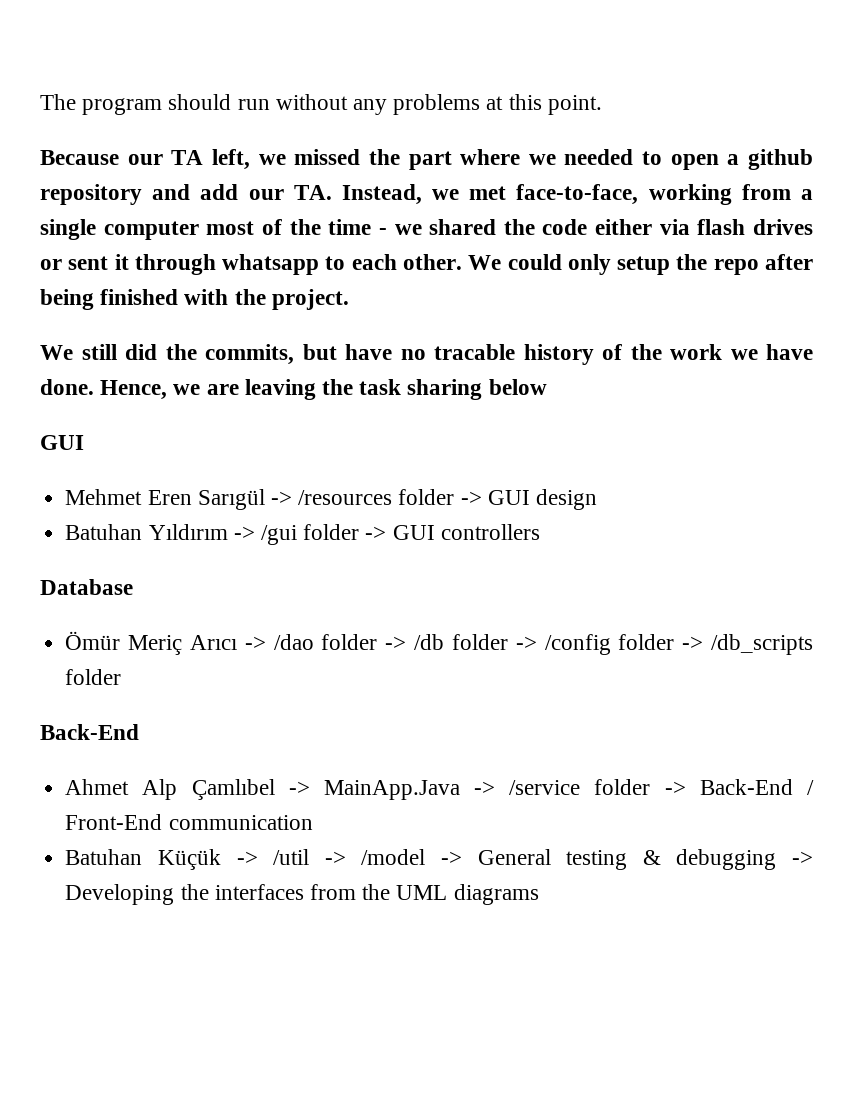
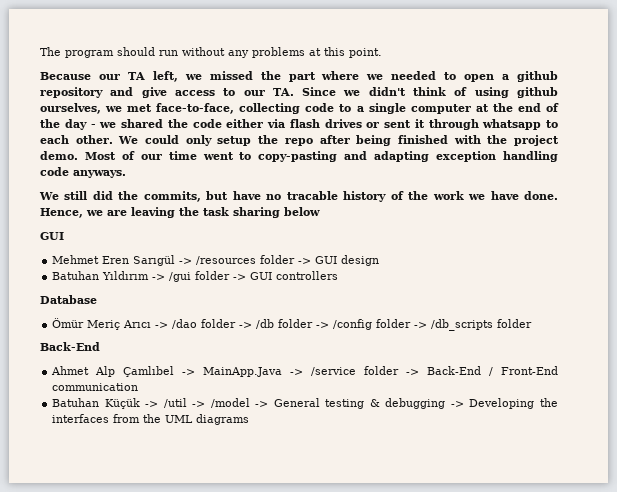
[200,184,813,205] [40,219,372,240] add our TA. Instead, we met face-to-face, working from a single computer most of the time -> [141,87,559,98] [40,103,560,114] [40,119,87,130] give access to our TA. Since we didn't think of using github ourselves, we met face-to-face, collecting code to a single computer at the end of the day
[271,289,349,310] project. -> [513,135,559,146] [40,151,559,162] [40,167,126,178] project demo. Most of our time went to copy-pasting and adapting exception handling code anyways.

